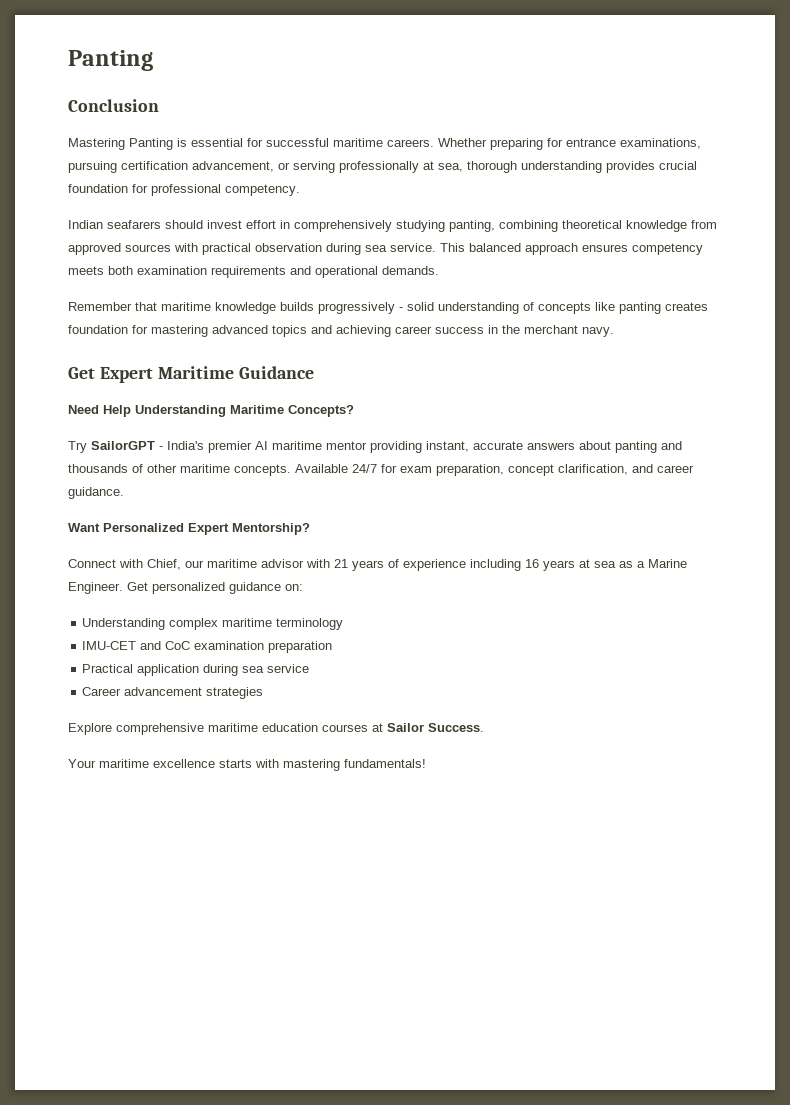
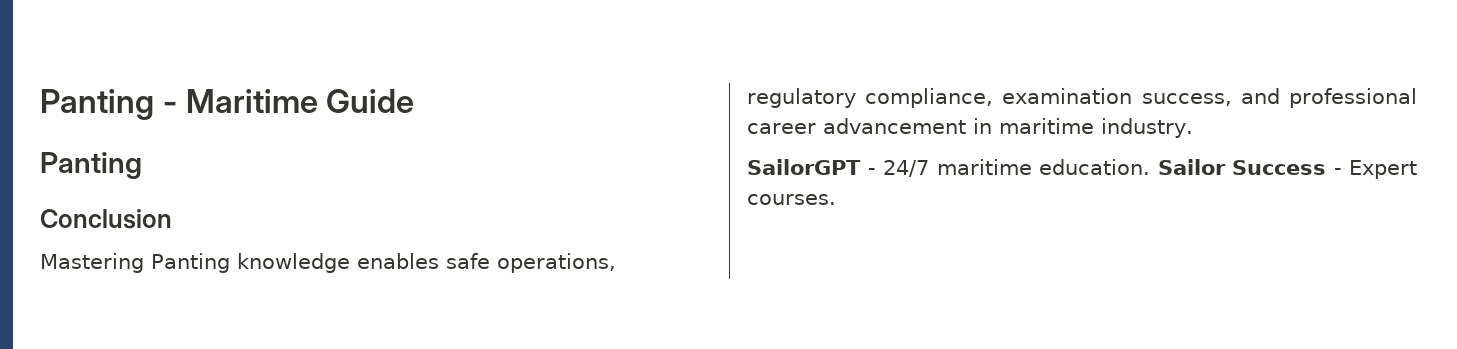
[68,50,153,71] Panting -> [40,89,415,120] [40,152,142,179] Panting - Maritime Guide // Panting
[177,138,701,150] [68,161,697,173] [68,184,300,196] [68,220,717,232] [68,243,703,255] [68,266,439,278] [68,302,708,314] [68,325,614,337] [68,366,314,383] [68,405,354,417] [68,441,682,453] [68,464,694,476] [68,487,124,499] [68,523,310,535] [68,559,687,571] [68,582,303,594] [82,618,344,630] [82,641,333,653] [82,664,310,676] [82,687,264,699] [68,723,484,735] [68,759,426,771] is essential for successful maritime careers. Whether preparing for entrance examinations, pursuing certification advancement, or serving professionally at sea, thorough understanding provides crucial foundation for professional competency. // Indian seafarers should invest effort in comprehensively studying panting, combining theoretical knowledge from approved sources with practical observation during sea service. This balanced approach ensures competency meets both examination requirements and operational demands. // Remember that maritime knowledge builds progressively - solid understanding of concepts like panting creates foundation for mastering advanced topics and achieving career success in the merchant navy. // Get Expert Maritime Guidance // Need Help Understanding Maritime Concepts? // Try SailorGPT - India's premier AI maritime mentor providing instant, accurate answers about panting and thousands of other maritime concepts. Available 24/7 for exam preparation, concept clarification, and career guidance. // Want Personalized Expert Mentorship? // Connect with Chief, our maritime advisor with 21 years of experience including 16 years at sea as a Marine Engineer. Get personalized guidance on: // Understanding complex maritime terminology // IMU-CET and CoC examination preparation // Practical application during sea service // Career advancement strategies // Explore comprehensive maritime education courses at Sailor Success. // Your maritime excellence starts with mastering fundamentals! -> [236,253,616,273] [747,88,1417,108] [747,118,1193,138] [747,159,1417,179] [747,194,836,205] knowledge enables safe operations, regulatory compliance, examination success, and professional career advancement in maritime industry. // SailorGPT - 24/7 maritime education. Sailor Success - Expert courses.

